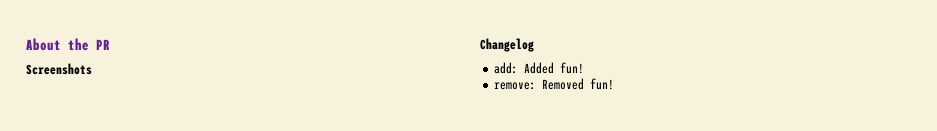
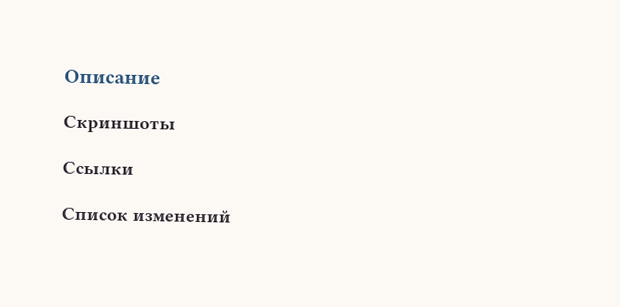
[26,38,110,51] [26,63,92,75] [480,38,534,52] [494,62,585,74] [494,78,615,90] About the PR // Screenshots // Changelog // add: Added fun! // remove: Removed fun! -> [64,69,161,85] [63,115,176,134] [62,161,134,175] [61,207,231,223] Описание // Скриншоты // Ссылки // Список изменений

